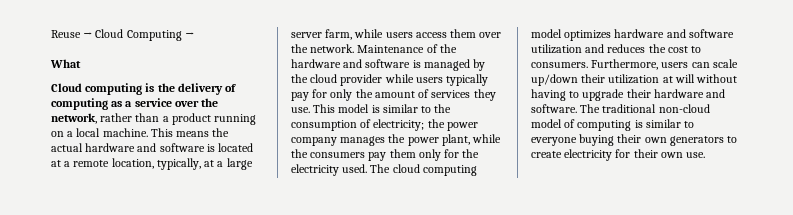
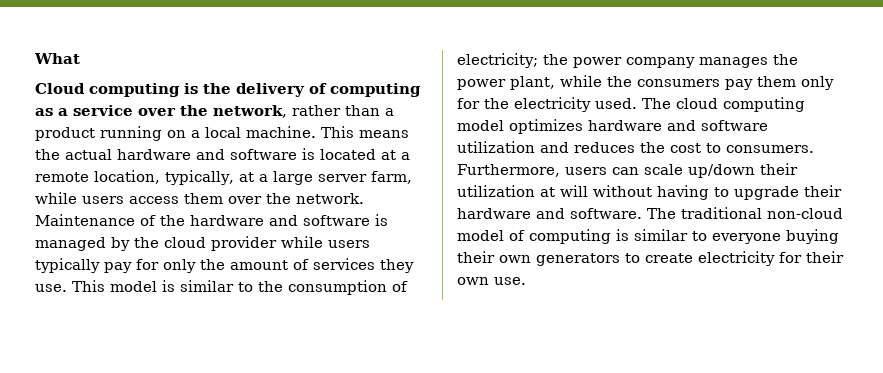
[51,29,194,41] Reuse → Cloud Computing → // -> (34, 58) none

